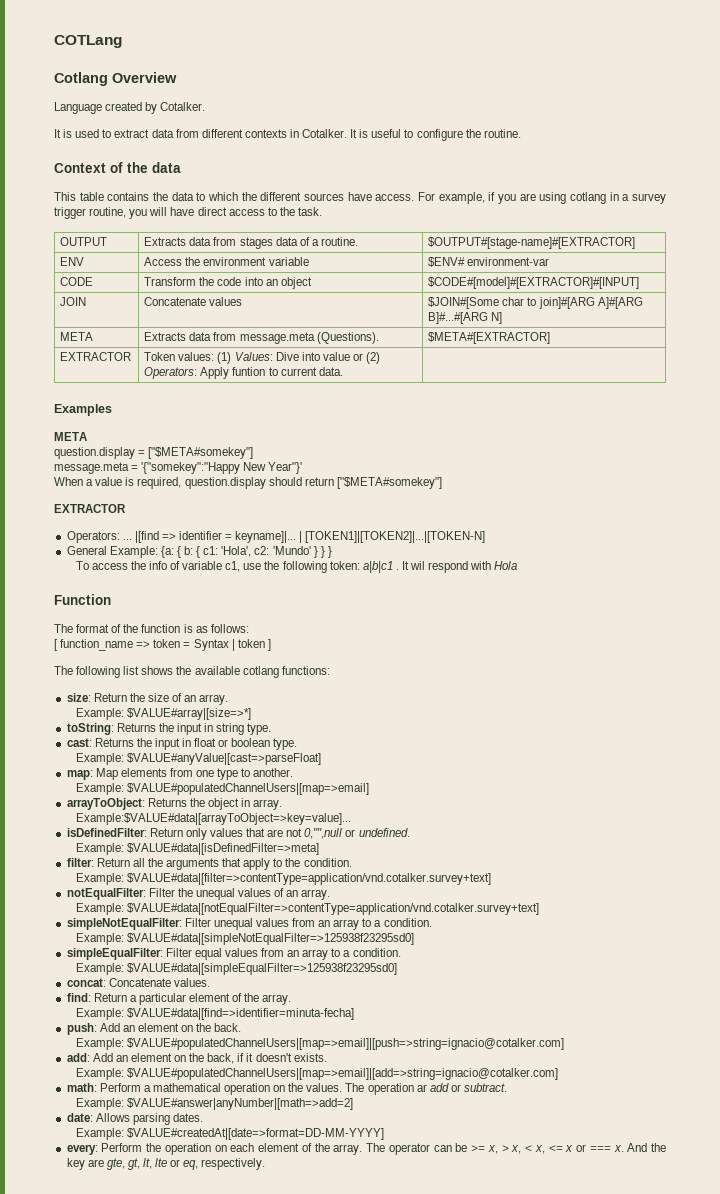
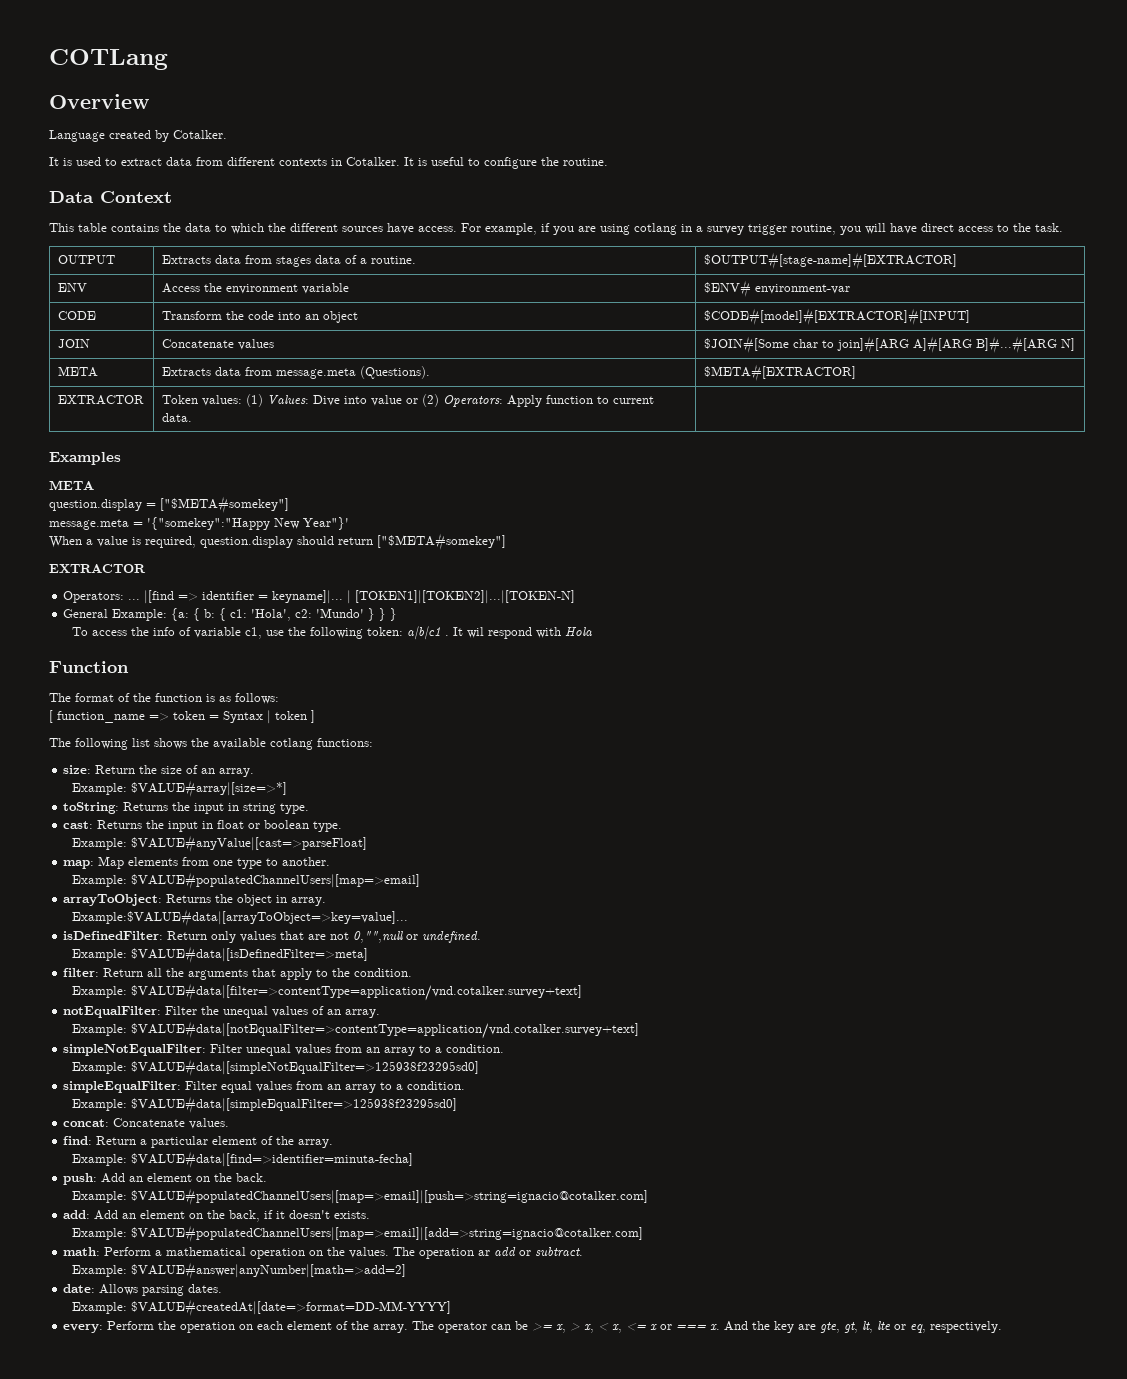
[54,72,108,86] Cotlang -> (168, 59) none
(521, 133) none -> [49,191,94,203] Data
[110,162,181,173] of the data -> (172, 197) none
[232,367,266,376] funtion -> [545,395,593,404] function

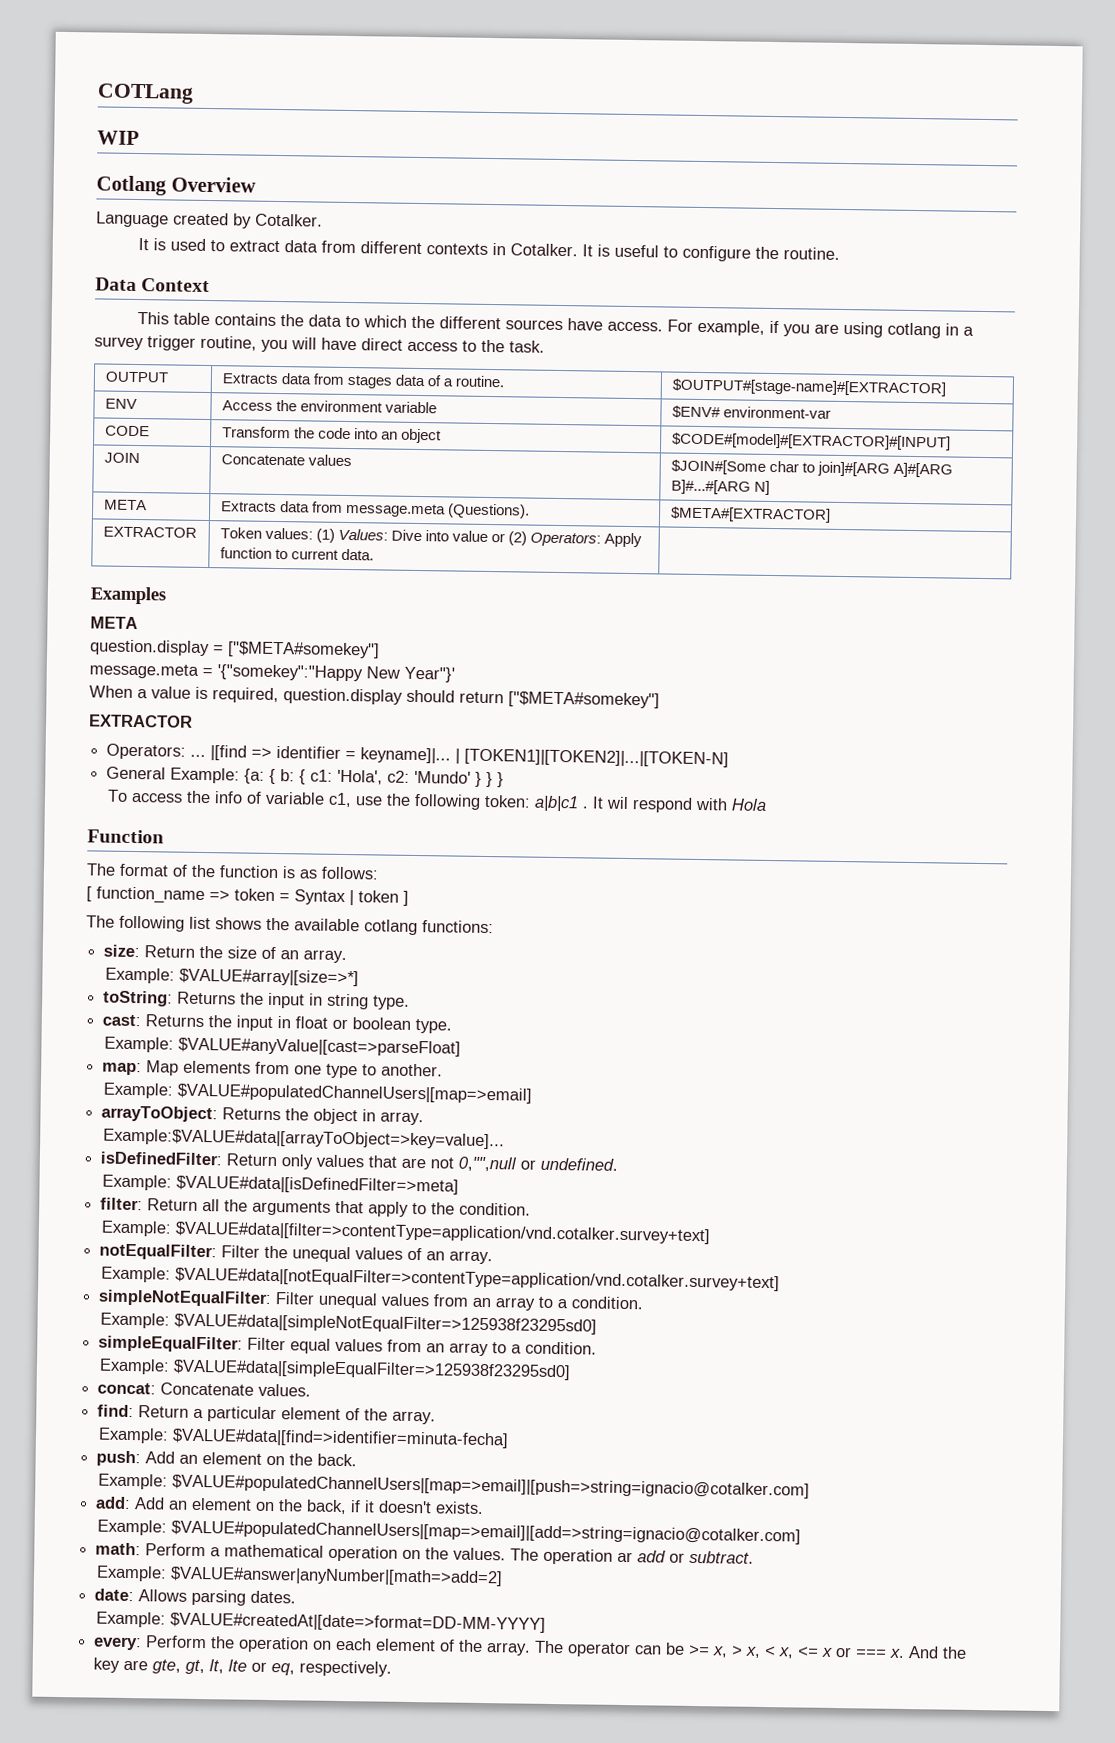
(168, 59) none -> [97,130,140,146] [96,175,167,196] WIP // Cotlang

